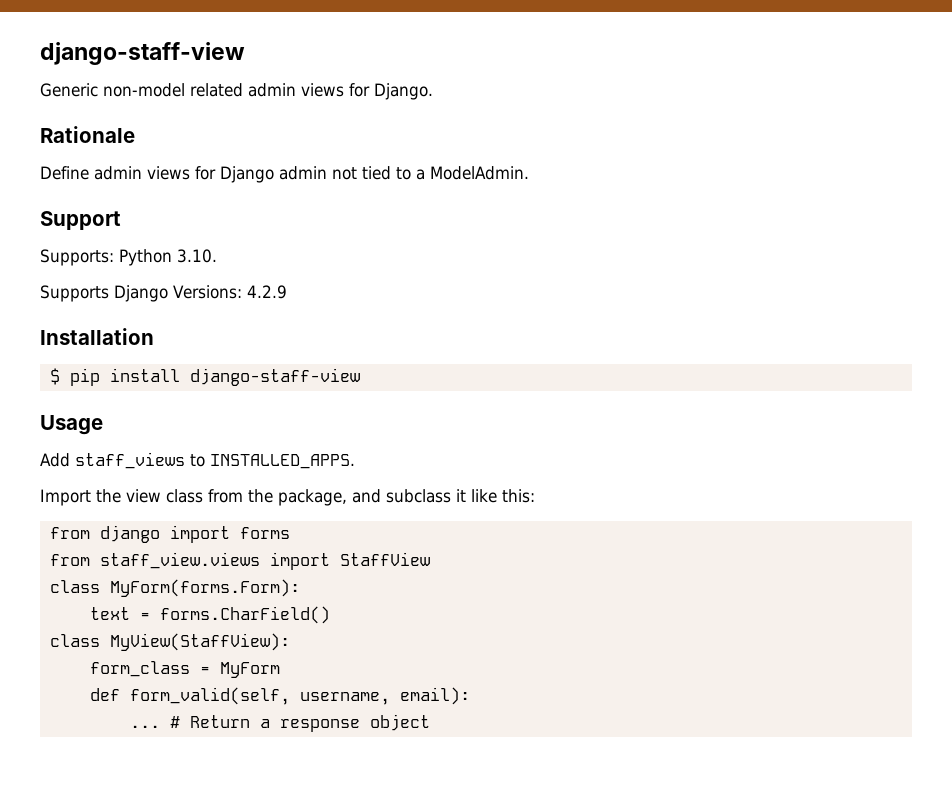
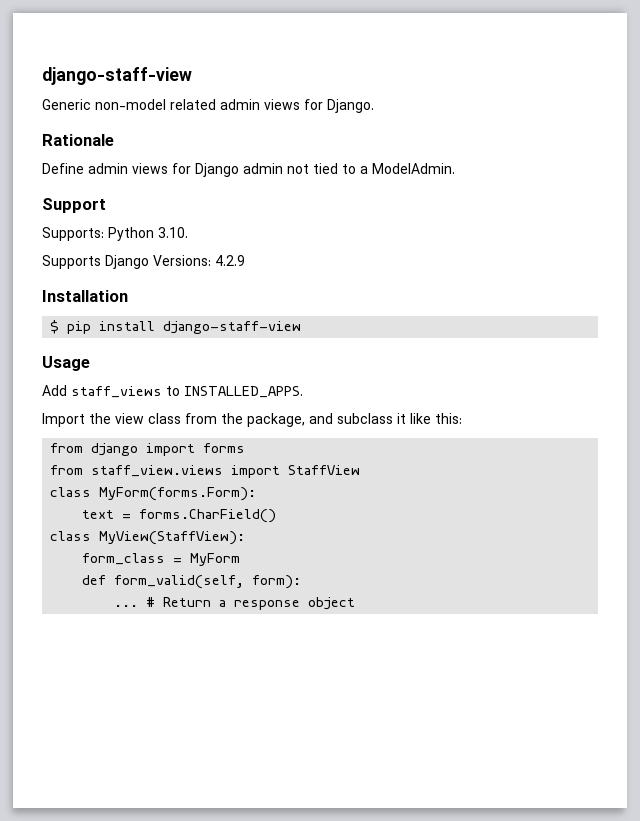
[299,687,470,705] username, email): -> [252,575,302,589] form):

